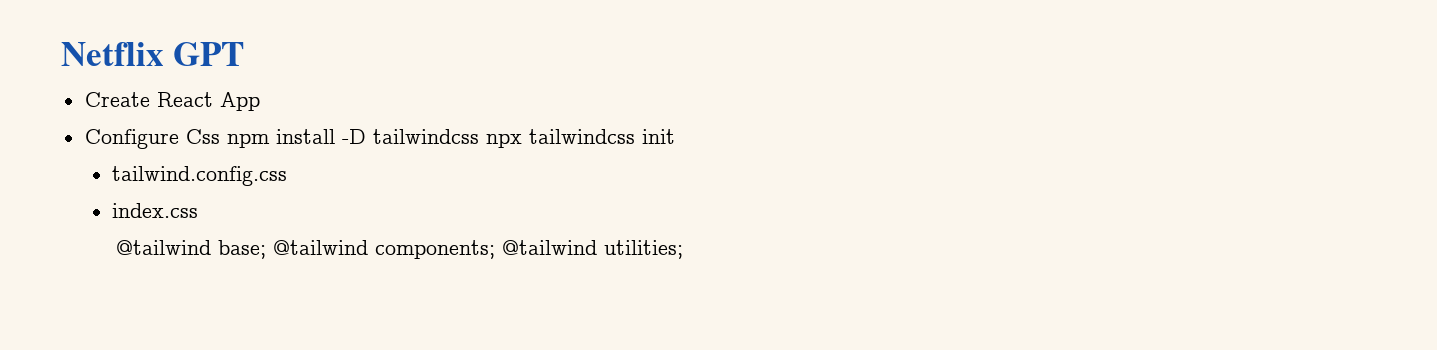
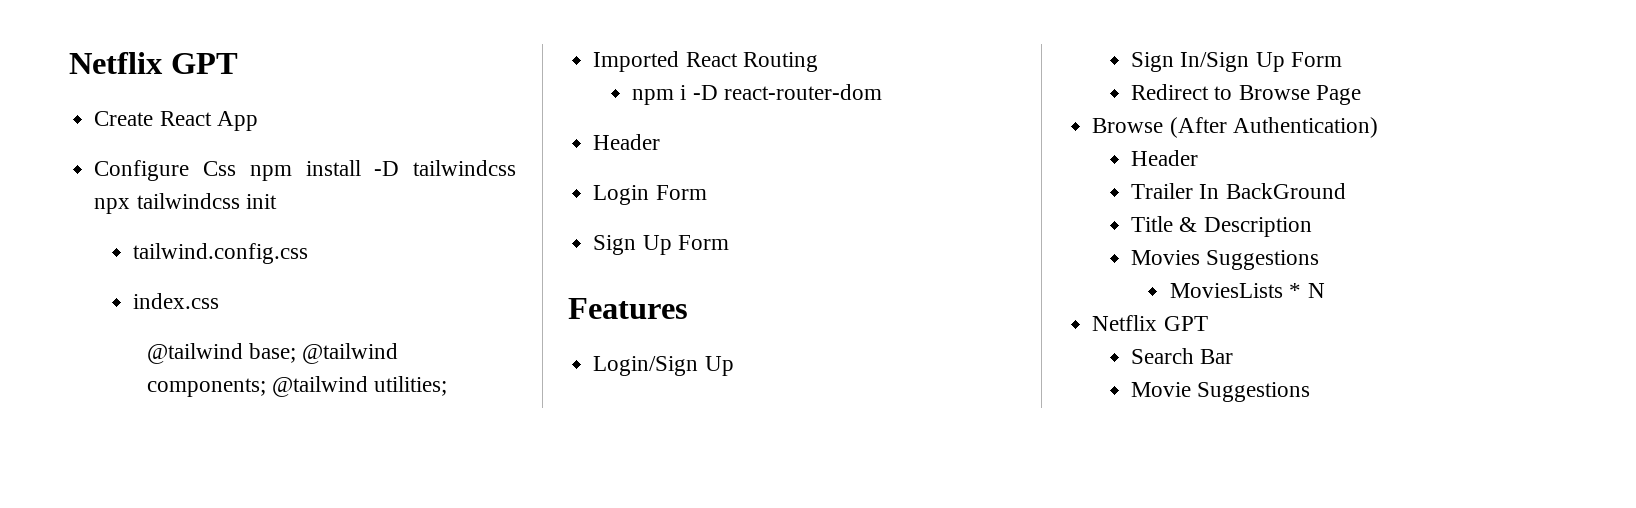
(684, 249) none -> [593,51,818,72] [632,84,882,105] [593,134,661,150] [593,185,707,205] [593,235,729,255] [568,298,688,319] [593,356,734,376] [1131,52,1342,72] [1131,84,1361,105] [1092,117,1378,138] [1131,150,1199,166] [1131,183,1346,199] [1131,216,1312,237] [1131,250,1320,270] [1170,283,1325,298] [1092,315,1208,331] [1131,348,1234,364] [1131,382,1311,402] // Imported React Routing // npm i -D react-router-dom // Header // Login Form // Sign Up Form // Features // Login/Sign Up // Sign In/Sign Up Form // Redirect to Browse Page // Browse (After Authentication) // Header // Trailer In BackGround // Title & Description // Movies Suggestions // MoviesLists * N // Netflix GPT // Search Bar // Movie Suggestions

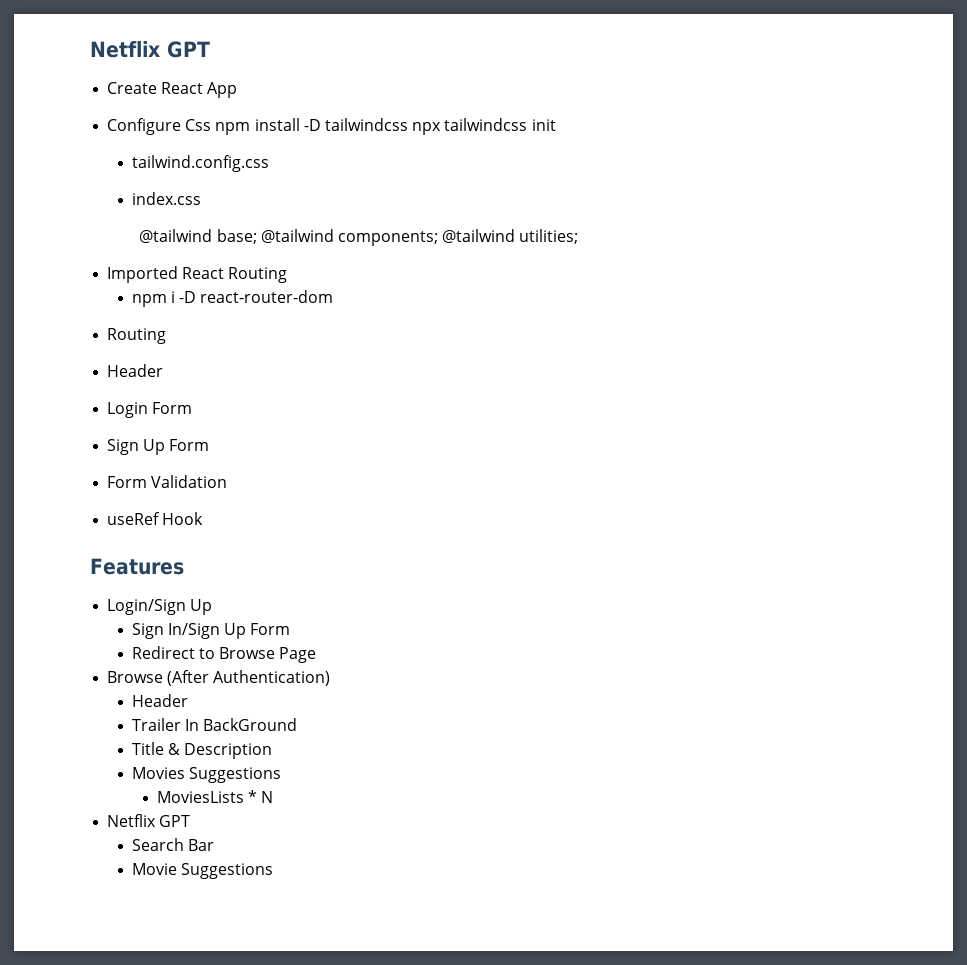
(882, 92) none -> [107,328,167,344] // Routing
(729, 242) none -> [107,475,228,488] [107,512,204,525] // Form Validation // useRef Hook

